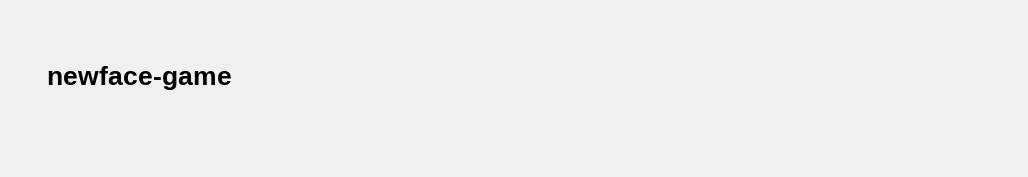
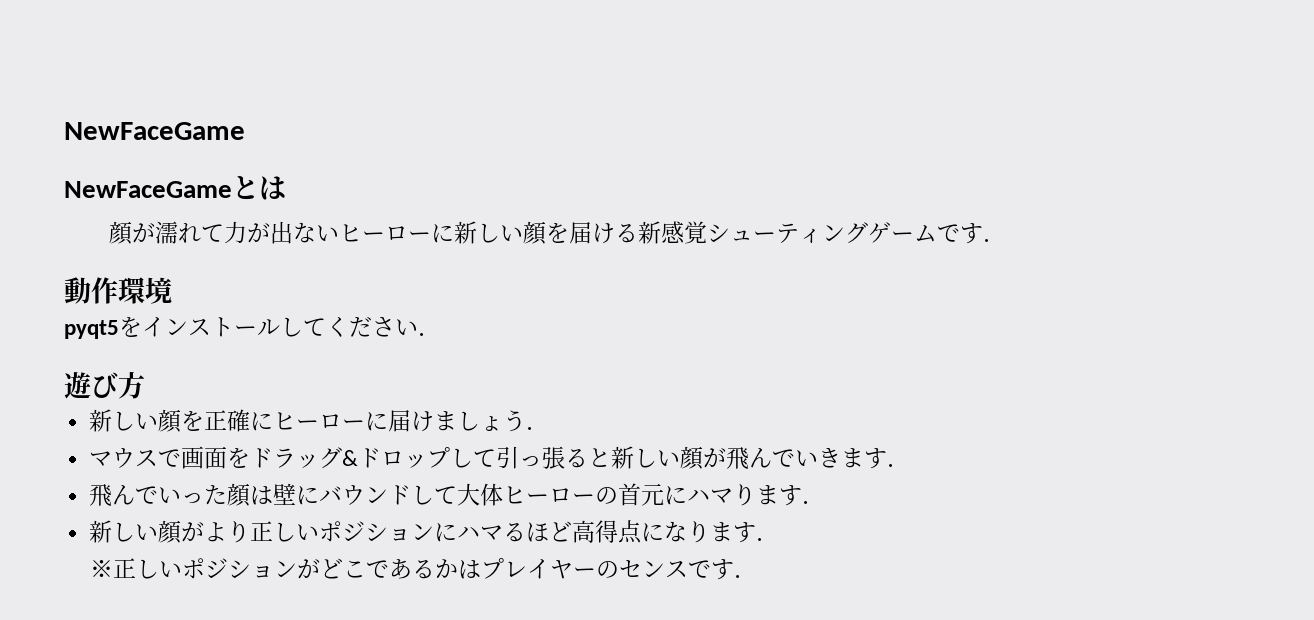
[47,66,232,90] newface-game -> [64,122,245,140] [64,176,286,200] [109,221,1007,245] [64,277,172,304] [64,316,441,339] [64,371,145,399] [89,409,550,433] [89,446,911,470] [89,483,826,507] [89,520,780,544] [89,558,757,580] NewFaceGame // NewFaceGameとは // 顔が濡れて力が出ないヒーローに新しい顔を届ける新感覚シューティングゲームです． // 動作環境 // pyqt5をインストールしてください． // 遊び方 // 新しい顔を正確にヒーローに届けましょう． // マウスで画面をドラッグ&ドロップして引っ張ると新しい顔が飛んでいきます． // 飛んでいった顔は壁にバウンドして大体ヒーローの首元にハマります． // 新しい顔がより正しいポジションにハマるほど高得点になります． // ※正しいポジションがどこであるかはプレイヤーのセンスです．

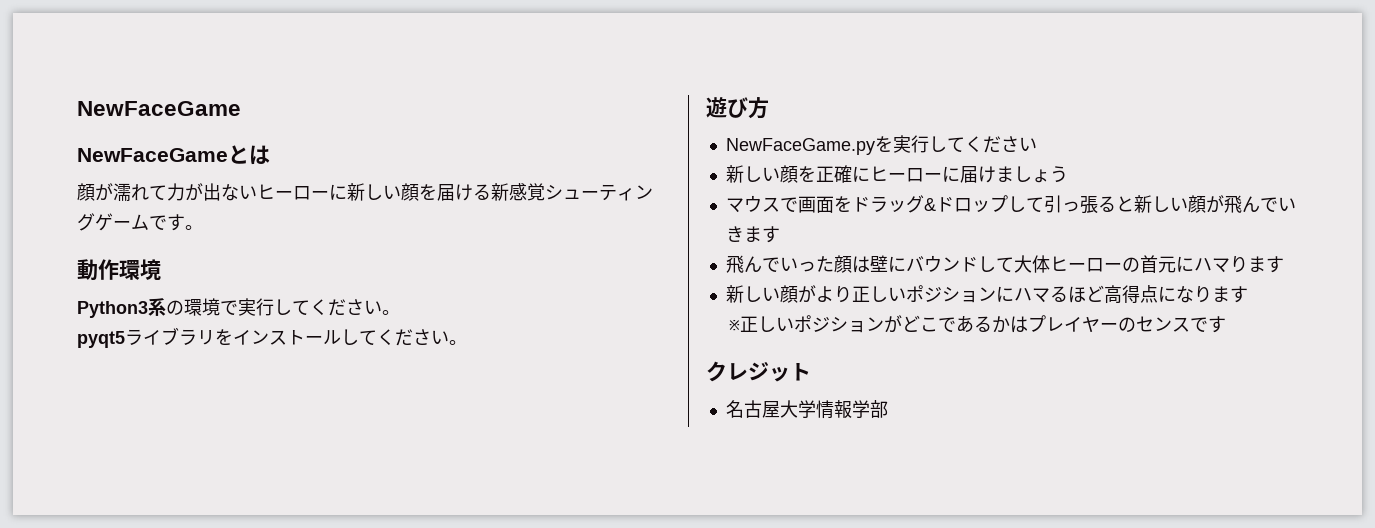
[983,238,1007,242] ． -> [185,225,203,230] 。
(172, 290) none -> [77,298,400,318] // Python3系の環境で実行してください。
(119, 329) none -> [125,327,215,346] ライブラリ
[418,332,441,336] ． -> [449,340,467,345] 。
(145, 385) none -> [725,135,1037,155] // NewFaceGame.pyを実行してください
[526,426,550,430] ． -> (1068, 174) none
[887,463,911,467] ． -> (780, 234) none
[802,500,826,504] ． -> (1284, 264) none
[756,537,780,541] ． -> (1248, 294) none
[733,574,757,578] ． -> [706,361,811,382] [725,400,888,419] // クレジット // 名古屋大学情報学部

